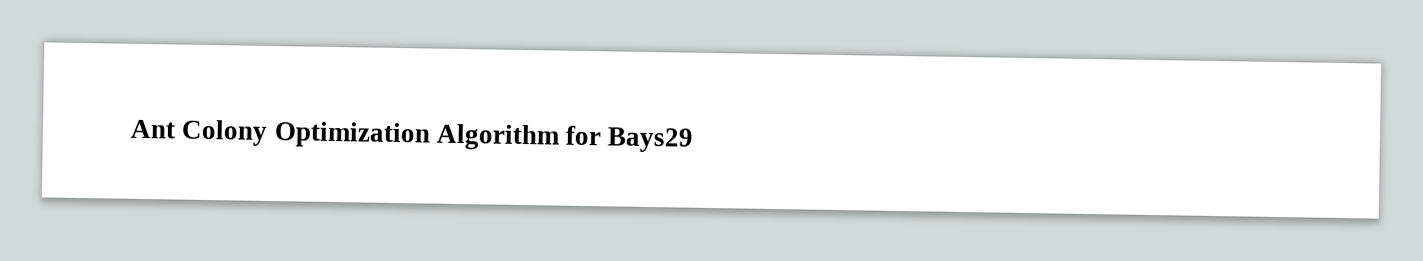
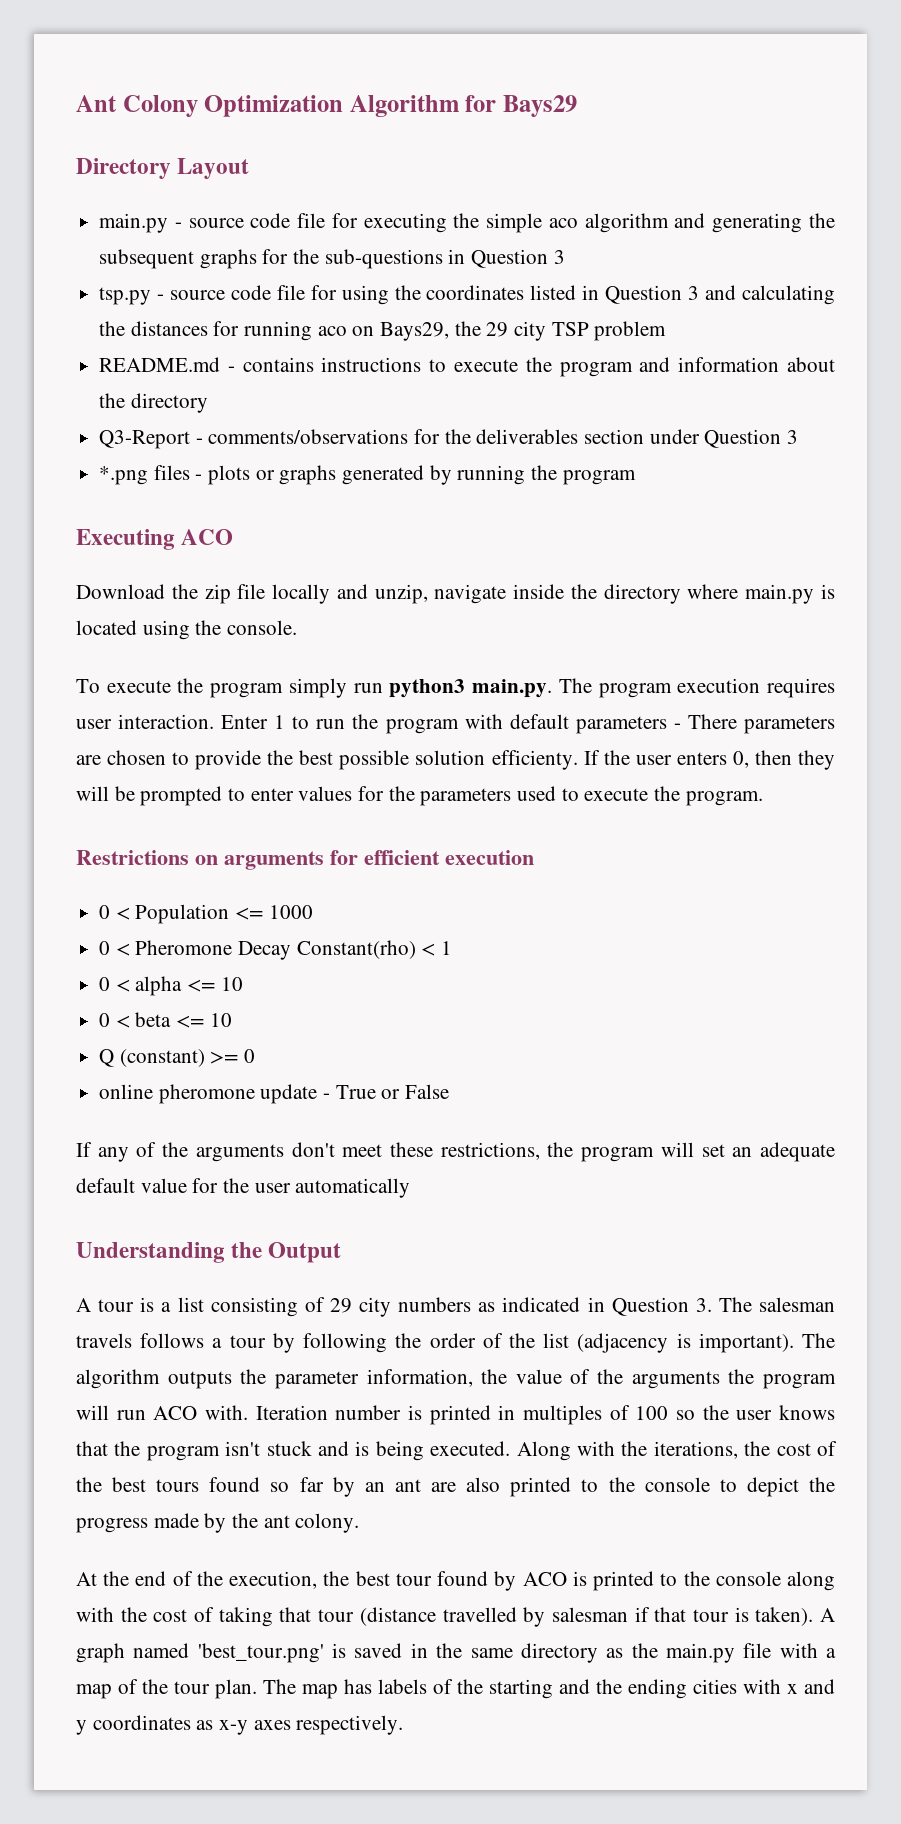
(695, 140) none -> [76,158,250,179] [99,213,835,233] [99,249,565,269] [99,285,835,305] [99,321,667,341] [99,357,835,377] [99,393,208,413] [99,429,799,449] [99,465,636,485] [76,529,234,550] [76,584,835,604] [76,620,298,640] [76,678,836,698] [76,714,836,734] [76,750,835,770] [76,786,763,806] [76,850,534,870] [99,904,313,924] [99,940,453,960] [99,976,243,996] [99,1012,232,1028] [99,1049,256,1067] [99,1084,450,1104] [76,1142,835,1162] [76,1178,411,1198] [76,1242,342,1263] [76,1297,835,1317] [76,1333,835,1353] [76,1369,836,1389] [76,1405,835,1425] [76,1441,837,1461] [76,1477,836,1497] [76,1513,360,1533] [76,1571,836,1591] [76,1607,835,1627] [76,1643,836,1663] [76,1679,835,1699] [76,1715,404,1735] // Directory Layout // main.py - source code file for executing the simple aco algorithm and generating the subsequent graphs for the sub-questions in Question 3 // tsp.py - source code file for using the coordinates listed in Question 3 and calculating the distances for running aco on Bays29, the 29 city TSP problem // README.md - contains instructions to execute the program and information about the directory // Q3-Report - comments/observations for the deliverables section under Question 3 // *.png files - plots or graphs generated by running the program // Executing ACO // Download the zip file locally and unzip, navigate inside the directory where main.py is located using the console. // To execute the program simply run python3 main.py. The program execution requires user interaction. Enter 1 to run the program with default parameters - There parameters are chosen to provide the best possible solution efficienty. If the user enters 0, then they will be prompted to enter values for the parameters used to execute the program. // Restrictions on arguments for efficient execution // 0 < Population <= 1000 // 0 < Pheromone Decay Constant(rho) < 1 // 0 < alpha <= 10 // 0 < beta <= 10 // Q (constant) >= 0 // online pheromone update - True or False // If any of the arguments don't meet these restrictions, the program will set an adequate default value for the user automatically // Understanding the Output // A tour is a list consisting of 29 city numbers as indicated in Question 3. The salesman travels follows a tour by following the order of the list (adjacency is important). The algorithm outputs the parameter information, the value of the arguments the program will run ACO with. Iteration number is printed in multiples of 100 so the user knows that the program isn't stuck and is being executed. Along with the iterations, the cost of the best tours found so far by an ant are also printed to the console to depict the progress made by the ant colony. // At the end of the execution, the best tour found by ACO is printed to the console along with the cost of taking that tour (distance travelled by salesman if that tour is taken). A graph named 'best_tour.png' is saved in the same directory as the main.py file with a map of the tour plan. The map has labels of the starting and the ending cities with x and y coordinates as x-y axes respectively.

